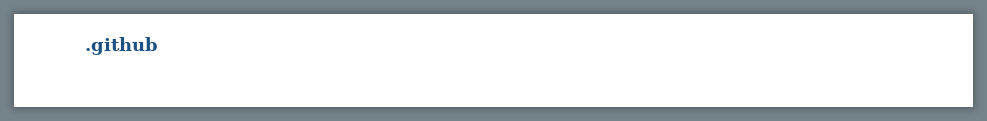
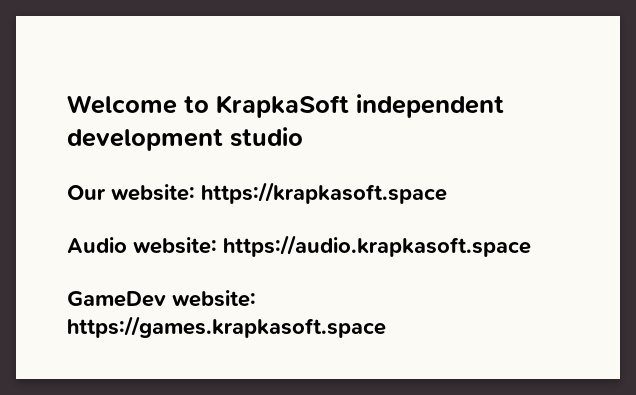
[85,37,158,55] .github -> [67,94,504,118] [67,127,303,151] [67,182,447,204] [67,235,531,257] [67,290,256,307] [67,316,386,338] Welcome to KrapkaSoft independent development studio // Our website: https://krapkasoft.space // Audio website: https://audio.krapkasoft.space // GameDev website: https://games.krapkasoft.space

